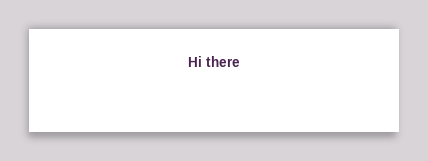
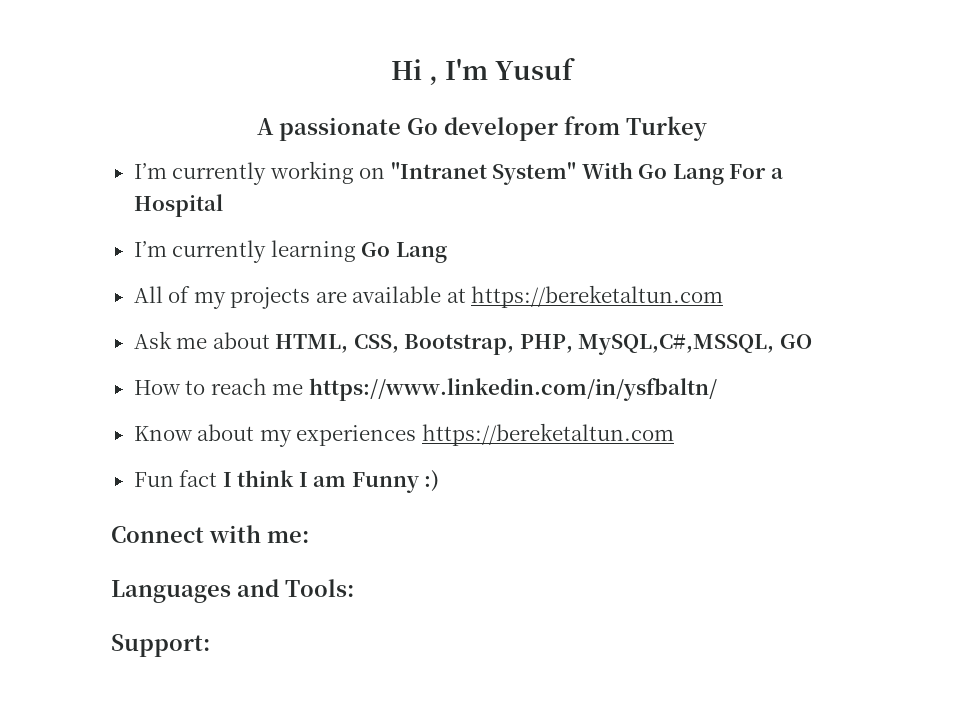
[206,56,240,67] there -> [428,58,576,85] [256,116,707,141] [133,161,783,185] [133,194,223,217] [133,240,447,263] [133,285,724,309] [133,331,812,355] [133,378,717,401] [133,423,674,447] [133,470,440,493] [111,525,309,543] [111,579,354,603] [111,634,210,657] , I'm Yusuf // A passionate Go developer from Turkey // I’m currently working on "Intranet System" With Go Lang For a Hospital // I’m currently learning Go Lang // All of my projects are available at https://bereketaltun.com // Ask me about HTML, CSS, Bootstrap, PHP, MySQL,C#,MSSQL, GO // How to reach me https://www.linkedin.com/in/ysfbaltn/ // Know about my experiences https://bereketaltun.com // Fun fact I think I am Funny :) // Connect with me: // Languages and Tools: // Support:

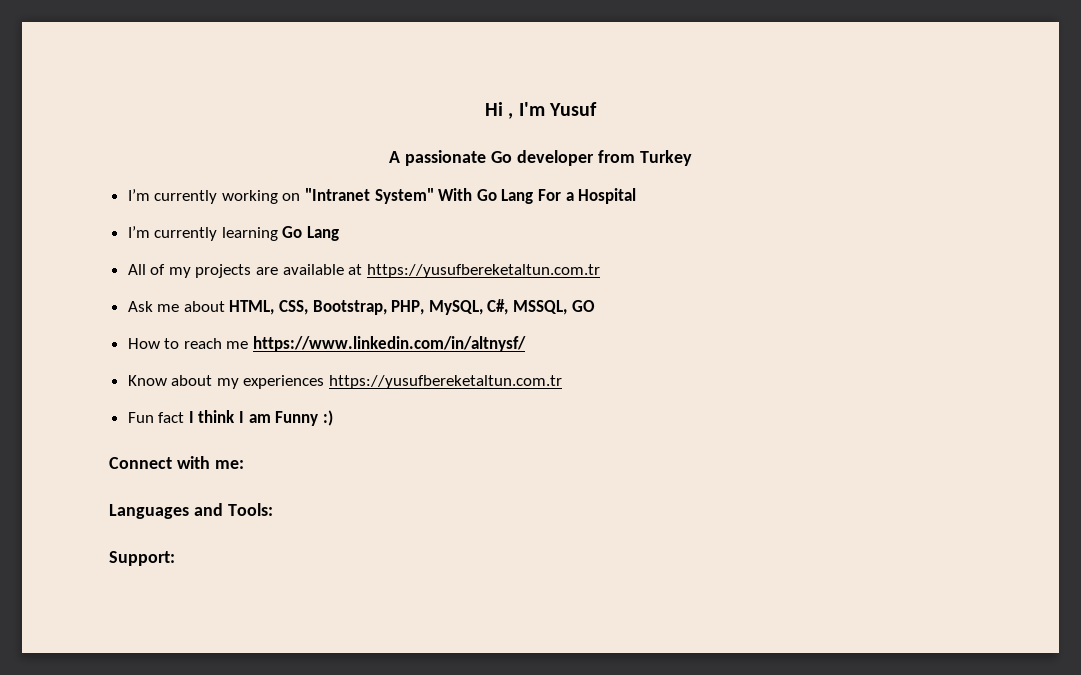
[471,285,724,308] https://bereketaltun.com -> [366,264,600,278] https://yusufbereketaltun.com.tr
[578,334,775,355] MySQL,C#,MSSQL, -> [428,299,568,315] MySQL, C#, MSSQL,
[308,378,717,401] https://www.linkedin.com/in/ysfbaltn/ -> [253,336,527,352] https://www.linkedin.com/in/altnysf/
[421,423,674,446] https://bereketaltun.com -> [329,375,563,389] https://yusufbereketaltun.com.tr

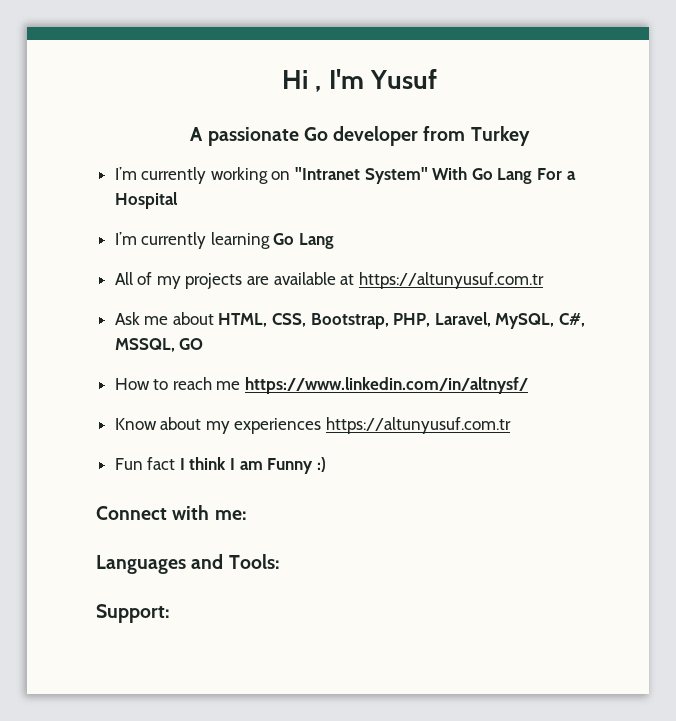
[366,264,600,278] https://yusufbereketaltun.com.tr -> [358,272,544,289] https://altunyusuf.com.tr
(425, 307) none -> [434,312,491,327] Laravel,
[329,375,563,389] https://yusufbereketaltun.com.tr -> [326,417,512,434] https://altunyusuf.com.tr

